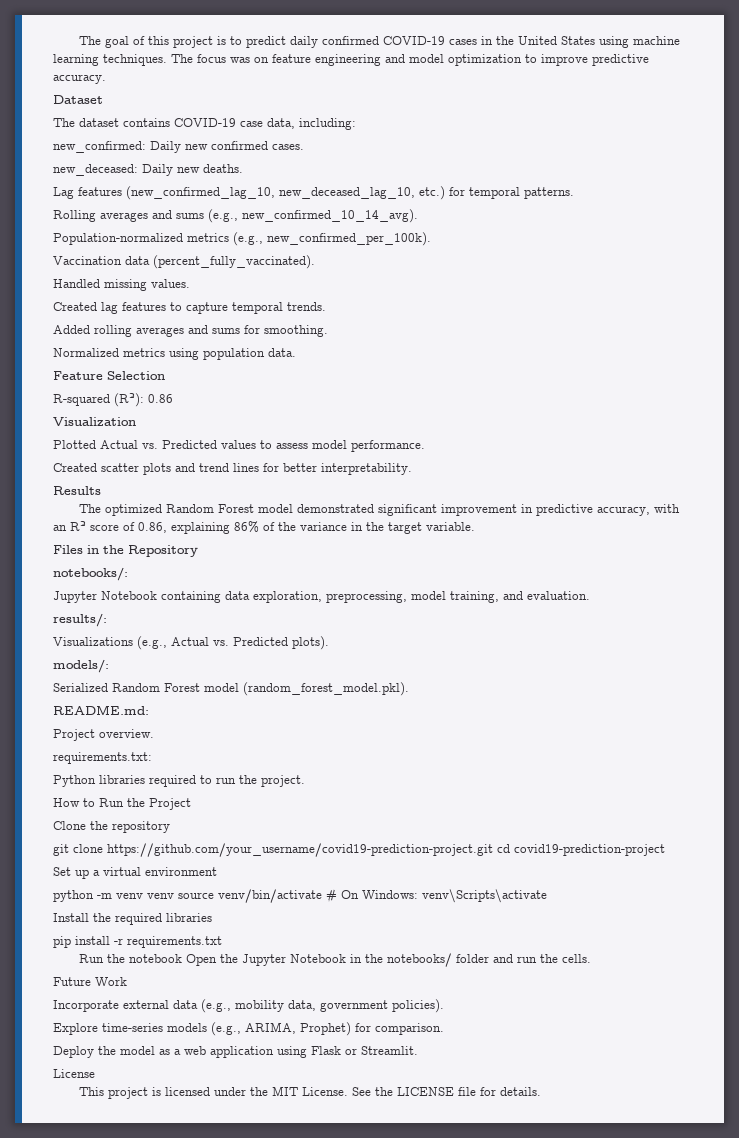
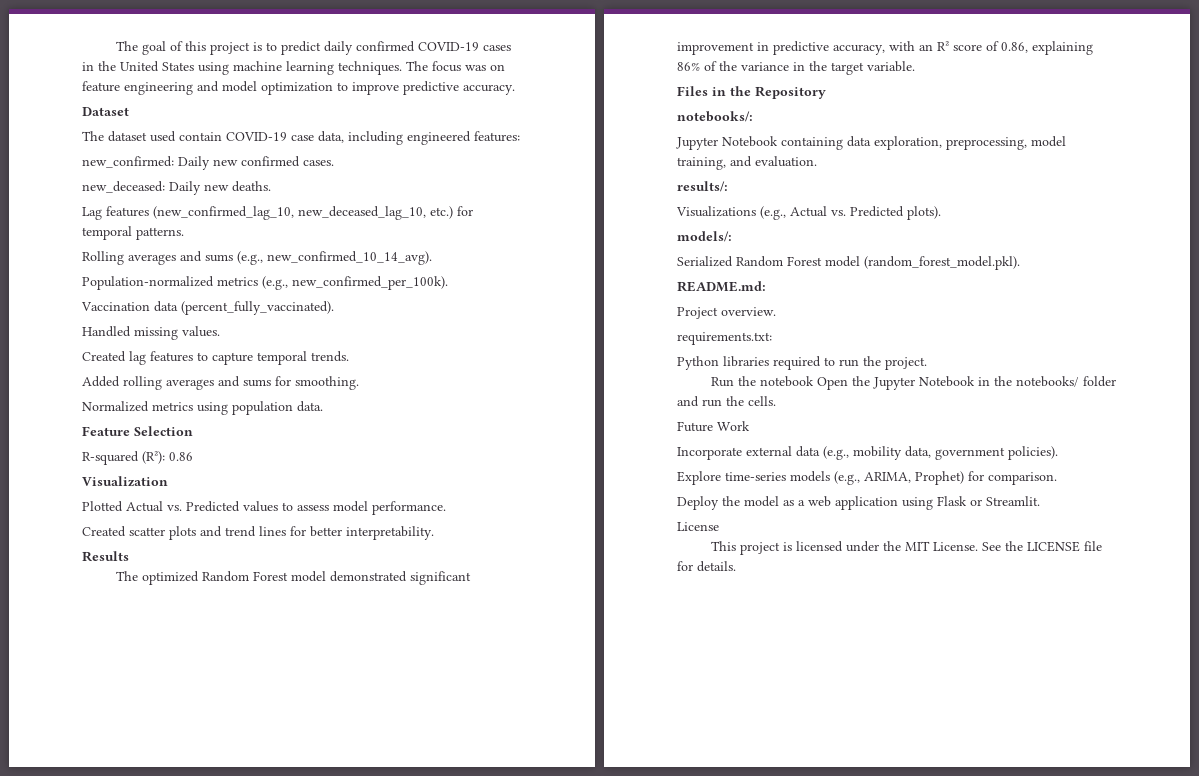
[123,118,170,127] contains -> [150,131,222,142] used contain
[299,118,356,130] including: -> [348,131,520,145] including engineered features:
[53,798,191,810] [53,821,170,833] [53,843,665,857] [53,867,217,879] [53,889,547,903] [53,913,212,925] [53,936,222,948] // How to Run the Project // Clone the repository // git clone https://github.com/your_username/covid19-prediction-project.git cd covid19-prediction-project // Set up a virtual environment // python -m venv venv source venv/bin/activate # On Windows: venv\Scripts\activate // Install the required libraries // pip install -r requirements.txt -> (927, 363) none

